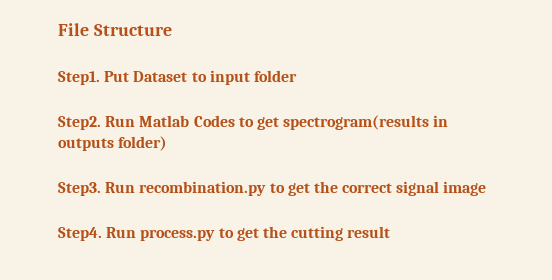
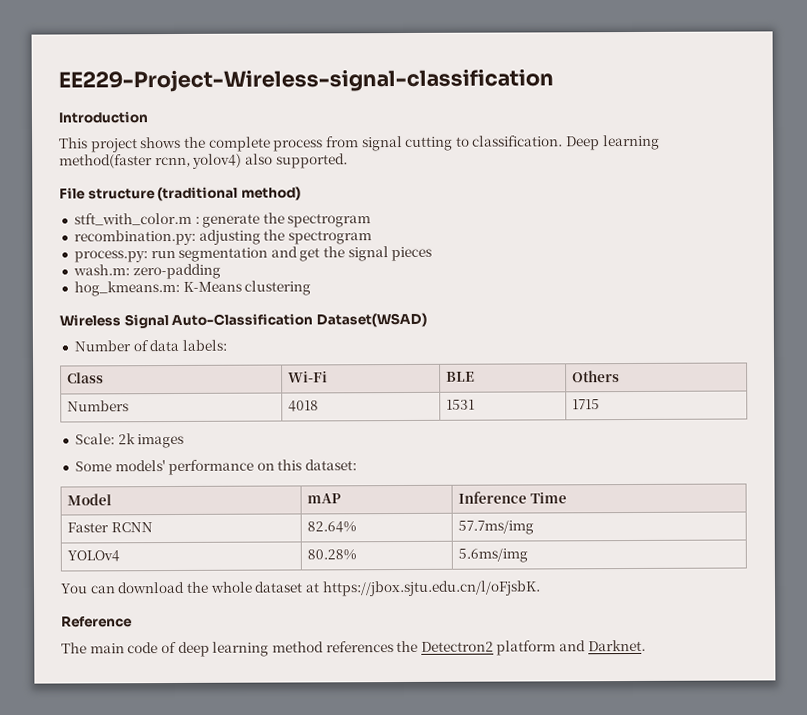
[58,23,172,36] [58,70,297,85] [58,115,449,130] [58,136,168,151] [58,181,487,196] [58,226,391,241] File Structure // Step1. Put Dataset to input folder // Step2. Run Matlab Codes to get spectrogram(results in outputs folder) // Step3. Run recombination.py to get the correct signal image // Step4. Run process.py to get the cutting result -> [58,68,554,93] [58,111,148,124] [59,134,660,153] [59,153,348,169] [59,186,301,202] [73,212,372,228] [73,229,372,246] [73,246,433,263] [72,263,221,280] [73,280,312,297] [59,312,427,329] [73,339,227,352] [67,372,105,384] [288,371,329,383] [446,371,476,382] [572,370,621,383] [67,400,130,412] [288,400,320,412] [446,399,476,410] [572,399,601,410] [74,433,185,449] [74,459,358,476] [67,493,113,506] [307,493,342,504] [458,491,567,504] [67,522,153,533] [307,521,357,533] [458,520,535,535] [67,550,121,562] [307,549,357,561] [458,548,529,563] [60,580,541,597] [61,616,132,628] [61,639,646,657] EE229-Project-Wireless-signal-classification // Introduction // This project shows the complete process from signal cutting to classification. Deep learning method(faster rcnn, yolov4) also supported. // File structure (traditional method) // stft_with_color.m : generate the spectrogram // recombination.py: adjusting the spectrogram // process.py: run segmentation and get the signal pieces // wash.m: zero-padding // hog_kmeans.m: K-Means clustering // Wireless Signal Auto-Classification Dataset(WSAD) // Number of data labels: // Class | Wi-Fi | BLE | Others // Numbers | 4018 | 1531 | 1715 // Scale: 2k images // Some models' performance on this dataset: // Model | mAP | Inference Time // Faster RCNN | 82.64% | 57.7ms/img // YOLOv4 | 80.28% | 5.6ms/img // You can download the whole dataset at https://jbox.sjtu.edu.cn/l/oFjsbK. // Reference // The main code of deep learning method references the Detectron2 platform and Darknet.

